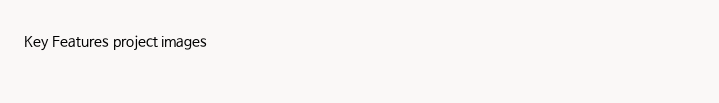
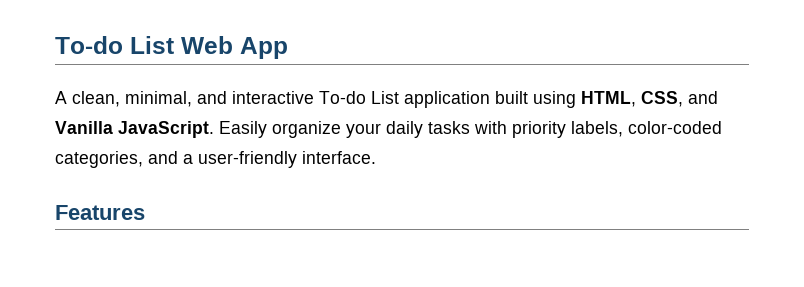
[24,35,208,51] Key Features project images -> [55,36,288,59] [55,91,718,108] [55,121,722,138] [55,151,376,168] [55,205,145,220] To-do List Web App // A clean, minimal, and interactive To-do List application built using HTML, CSS, and Vanilla JavaScript. Easily organize your daily tasks with priority labels, color-coded categories, and a user-friendly interface. // Features

